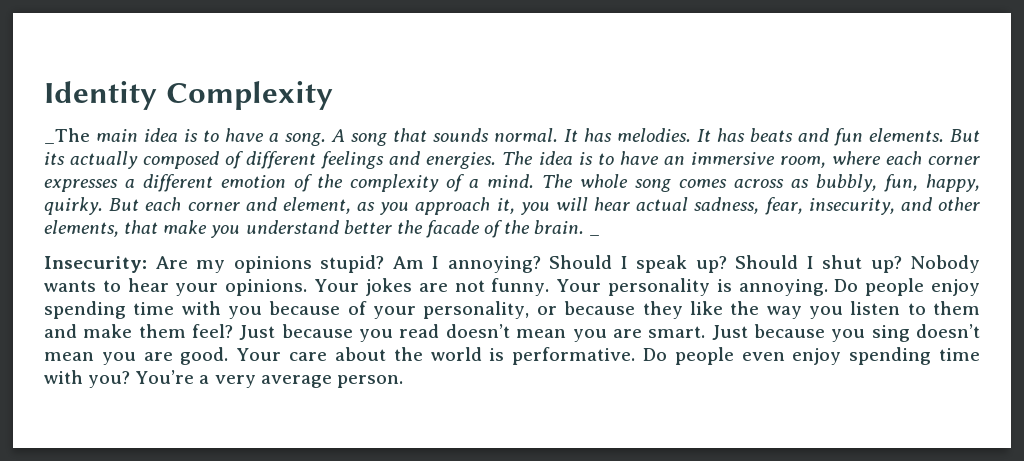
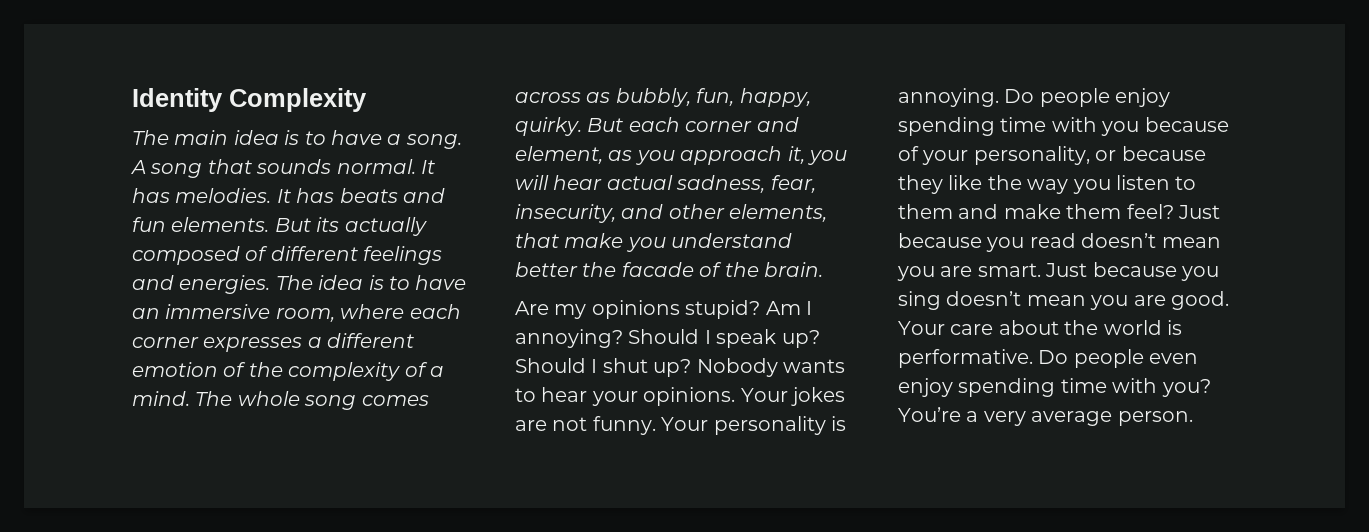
[44,128,90,144] _The -> [132,130,169,145] The
[589,234,601,236] [44,256,147,273] _ // Insecurity: -> (823, 269) //

